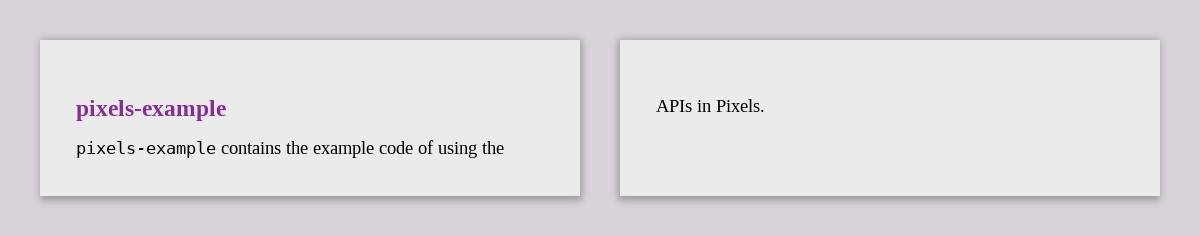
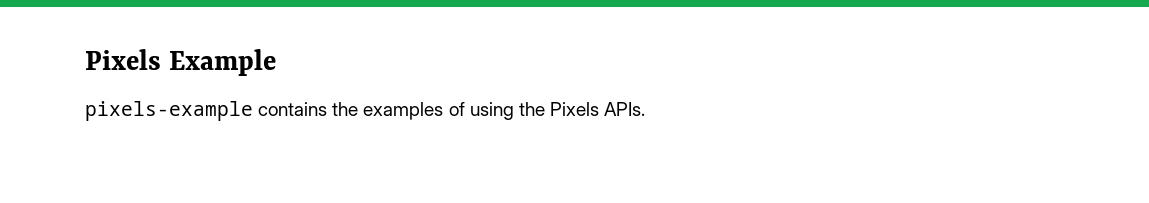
[76,100,226,121] pixels-example -> [85,49,277,76] Pixels Example
[313,141,413,158] example code -> [363,102,444,120] examples
[656,99,765,112] APIs in Pixels. -> [549,102,646,116] Pixels APIs.

